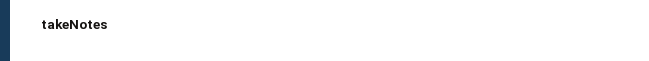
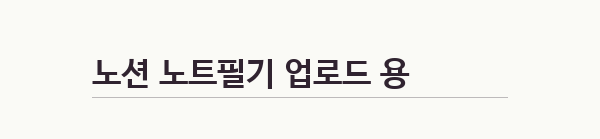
[41,19,107,29] takeNotes -> [92,58,410,89] 노션 노트필기 업로드 용

